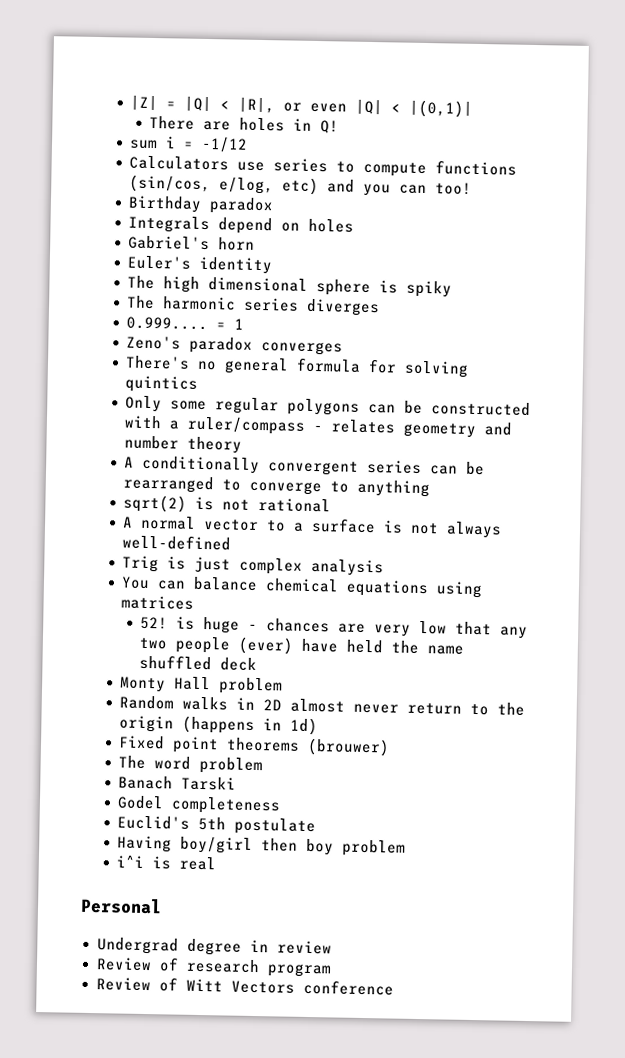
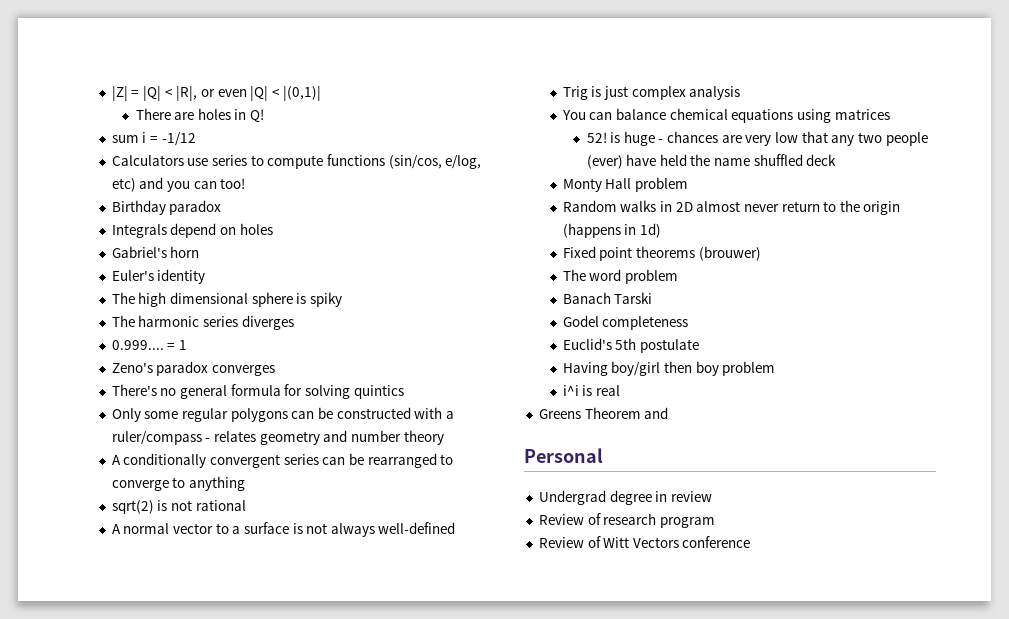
(217, 863) none -> [538,407,669,419] // Greens Theorem and

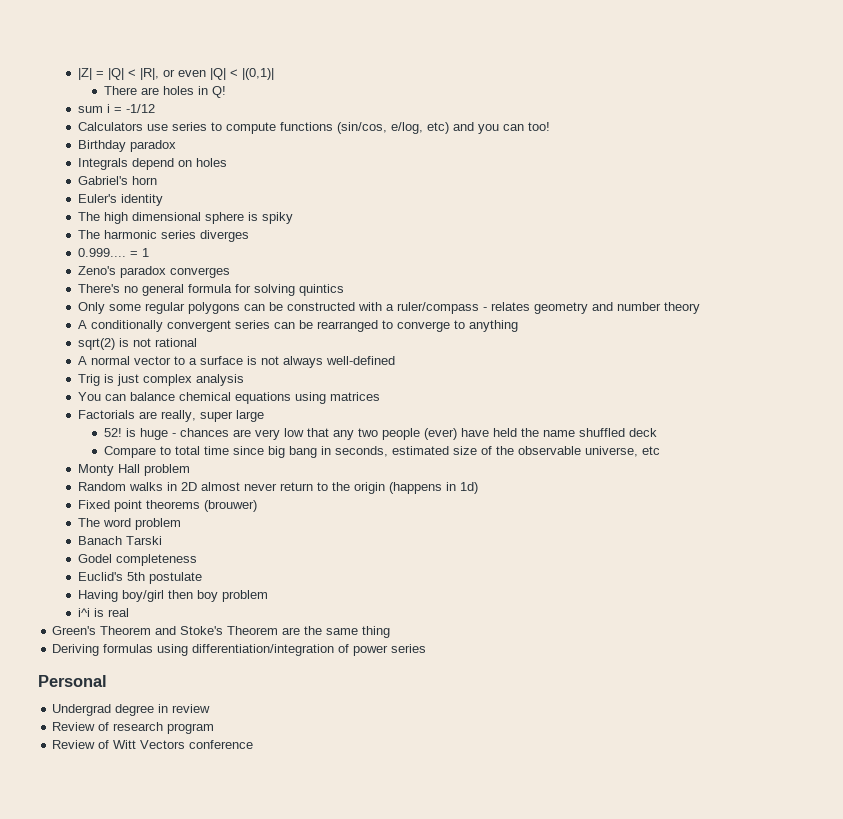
(890, 114) none -> [78,410,265,422] // Factorials are really, super large
(837, 160) none -> [103,446,660,458] // Compare to total time since big bang in seconds, estimated size of the observable universe, etc
[538,409,581,419] Greens -> [52,626,97,635] Green's
(669, 413) none -> [180,626,391,638] [52,644,427,656] Stoke's Theorem are the same thing // Deriving formulas using differentiation/integration of power series

